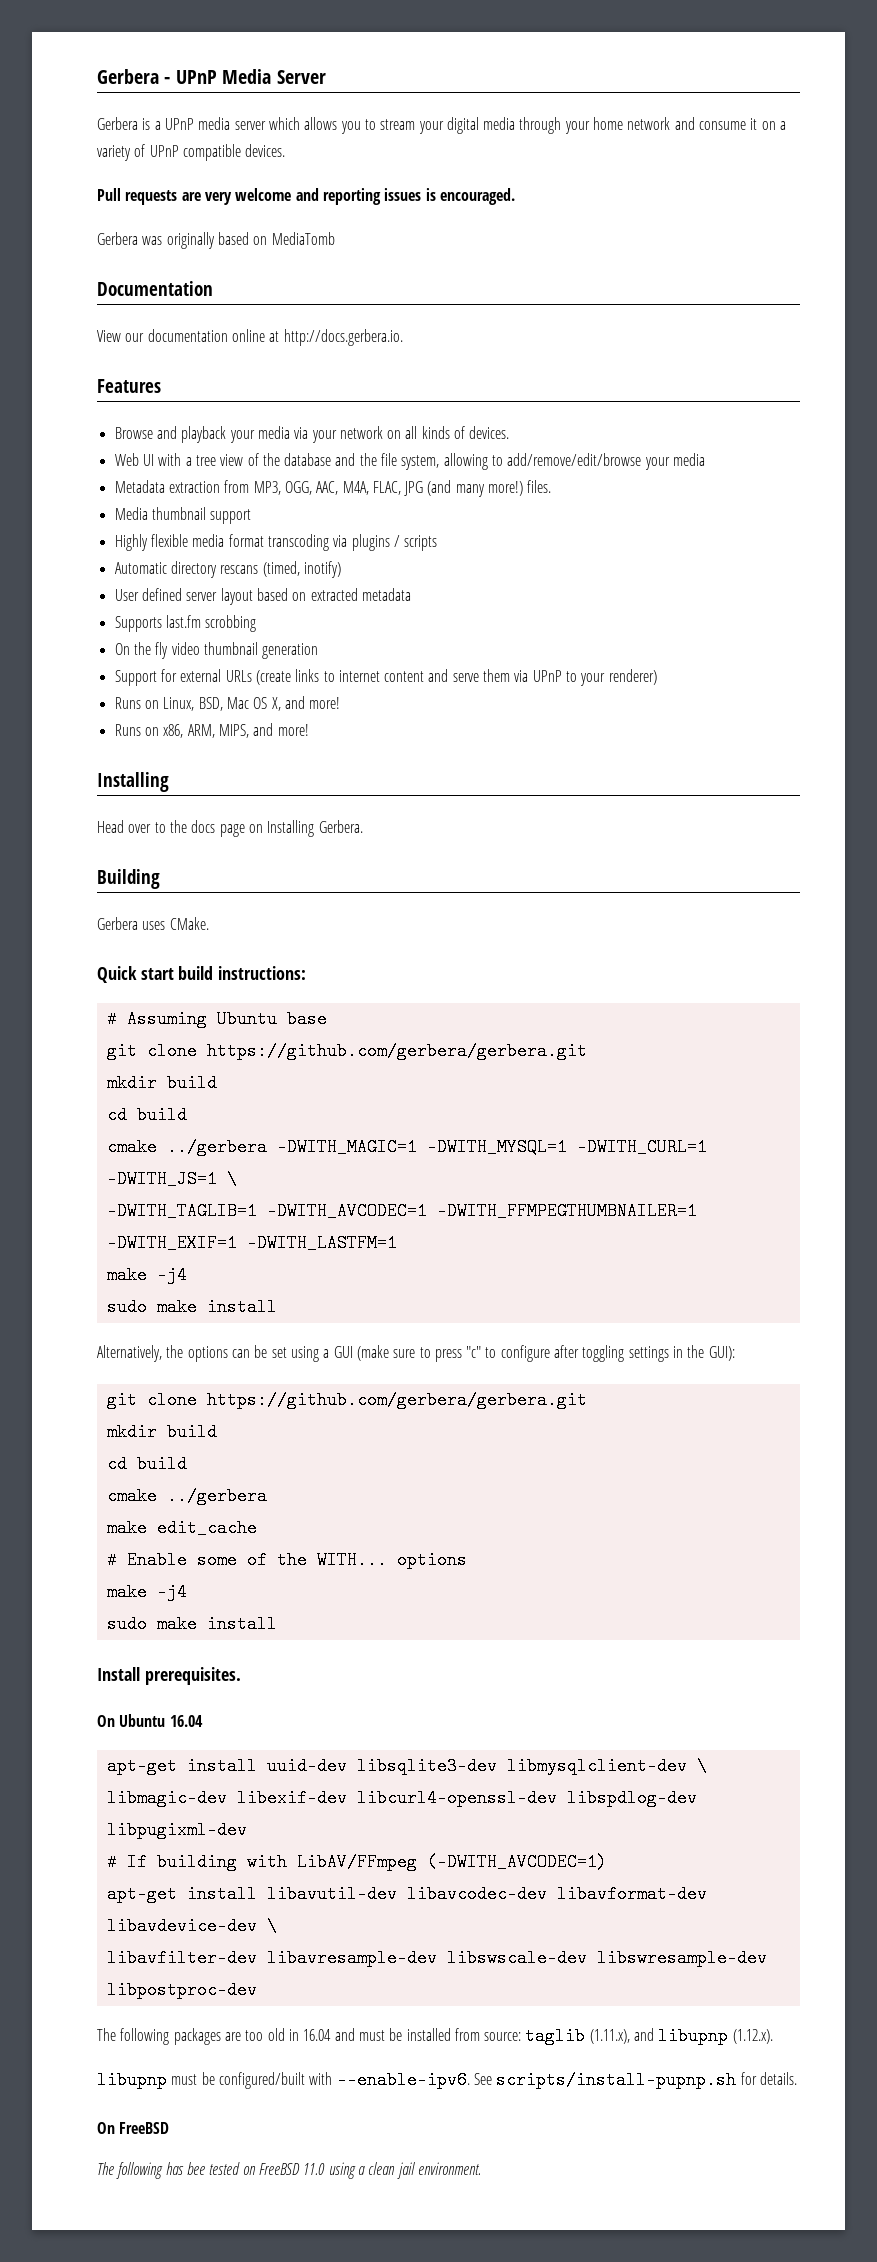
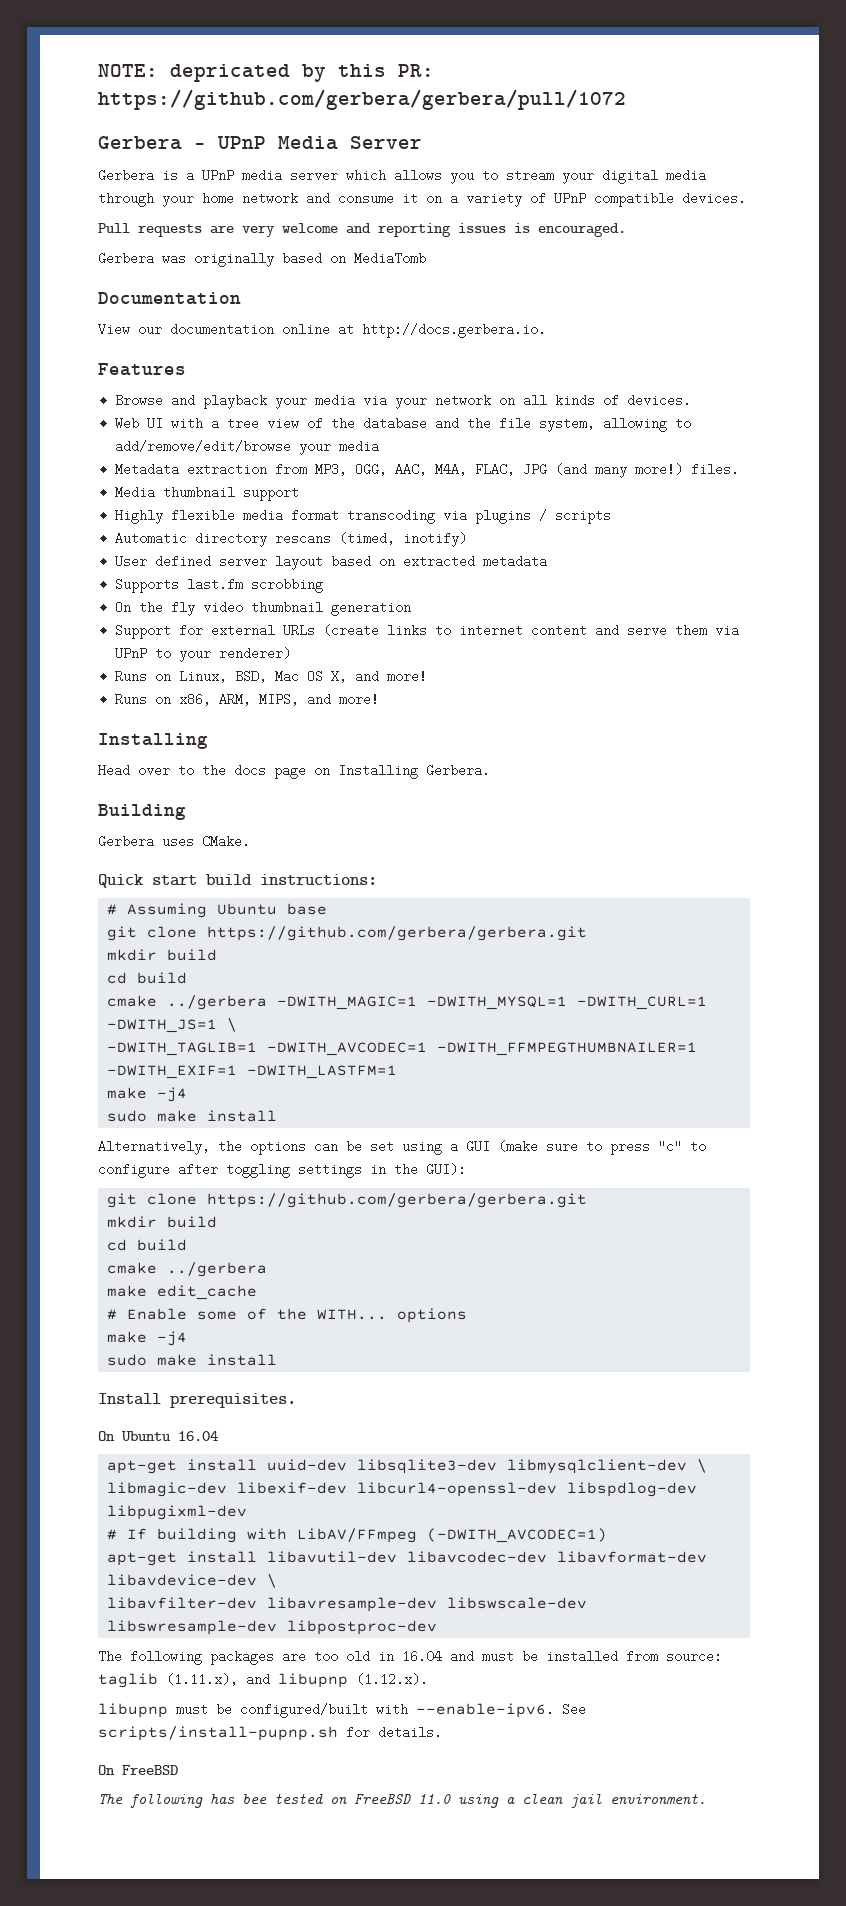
(97, 76) none -> [98,64,434,82] [98,89,626,110] NOTE: depricated by this PR: https://github.com/gerbera/gerbera/pull/1072 //

